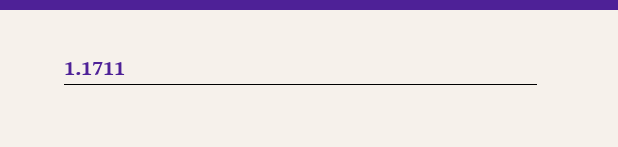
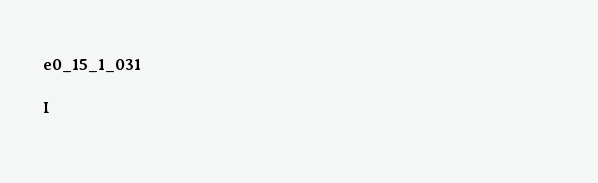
[64,62,125,75] 1.1711 -> [43,59,141,73] [43,102,50,113] e0_15_1_031 // I

